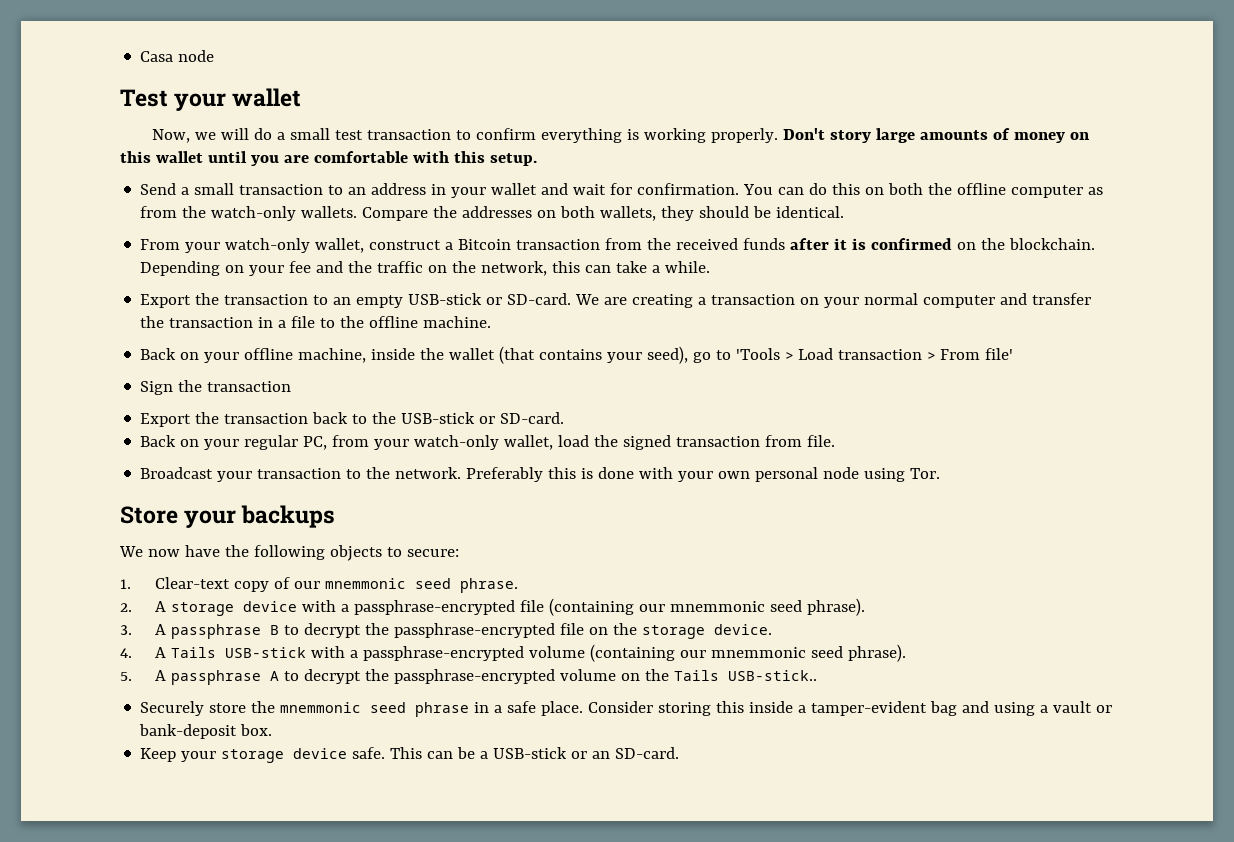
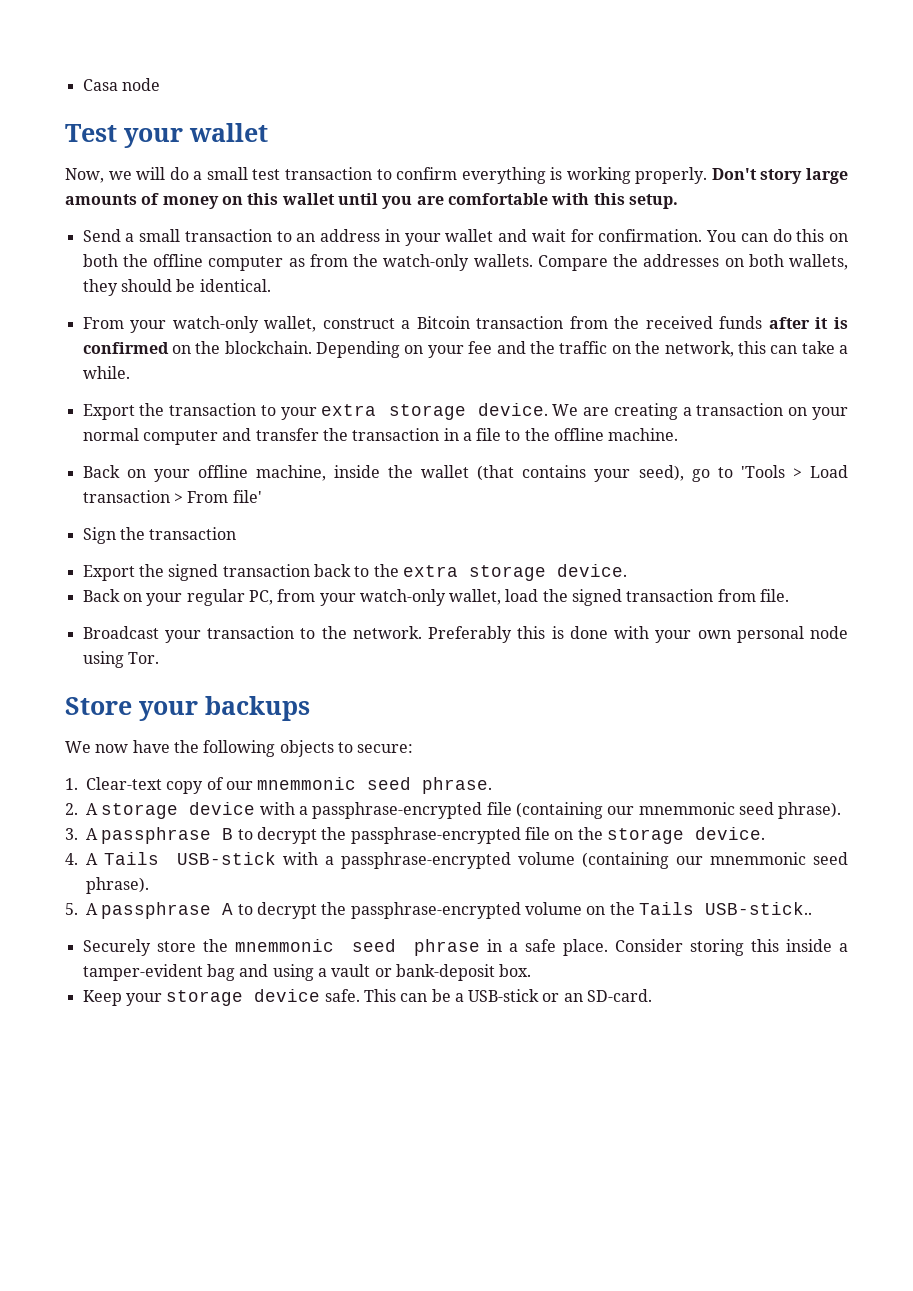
[333,293,572,308] an empty USB-stick or SD-card. -> [280,403,548,420] your extra storage device.
(220, 418) none -> [168,564,219,581] signed
[401,412,565,424] USB-stick or SD-card. -> [402,564,627,581] extra storage device.

